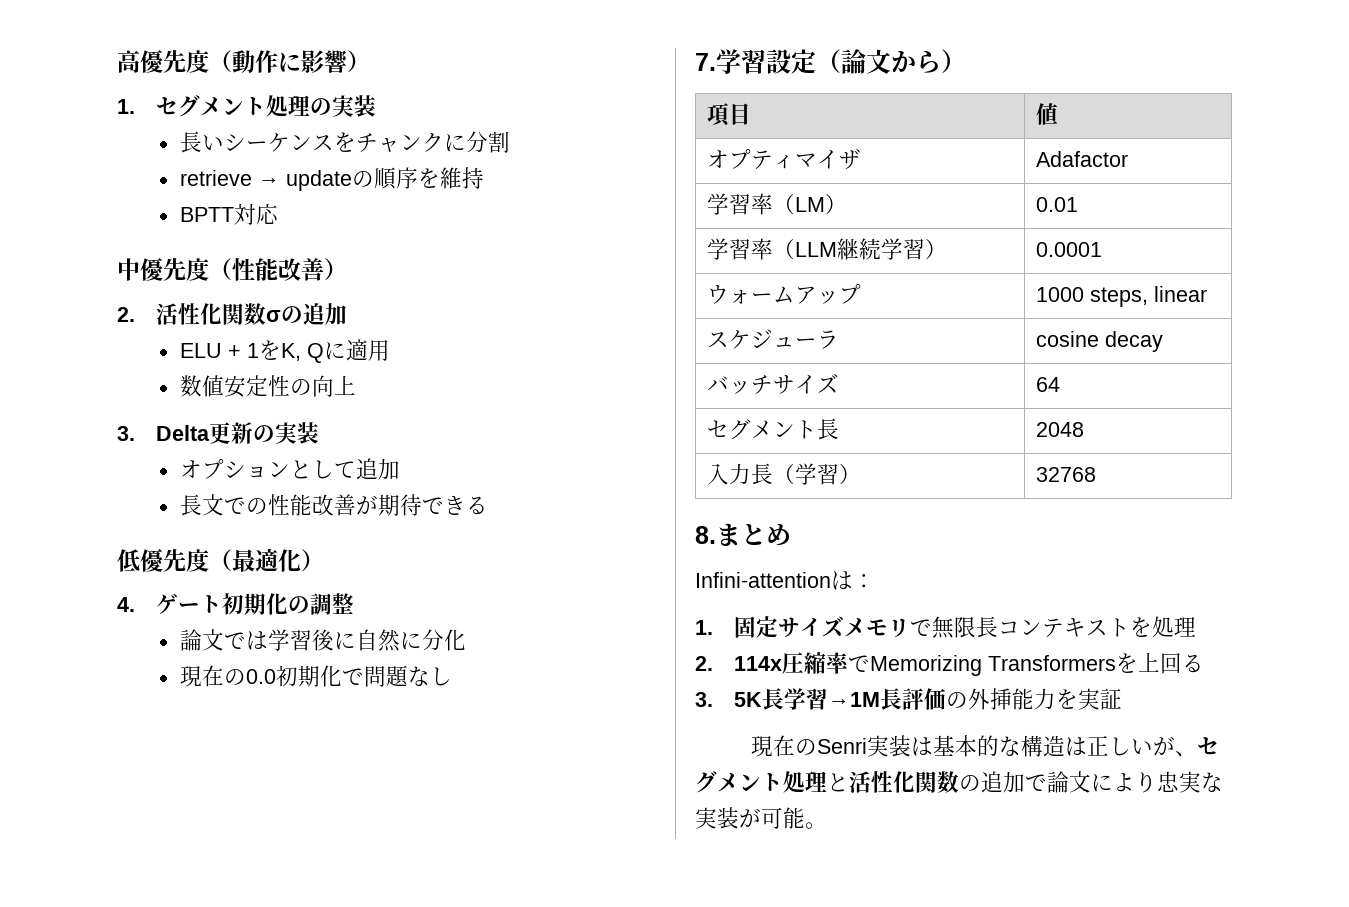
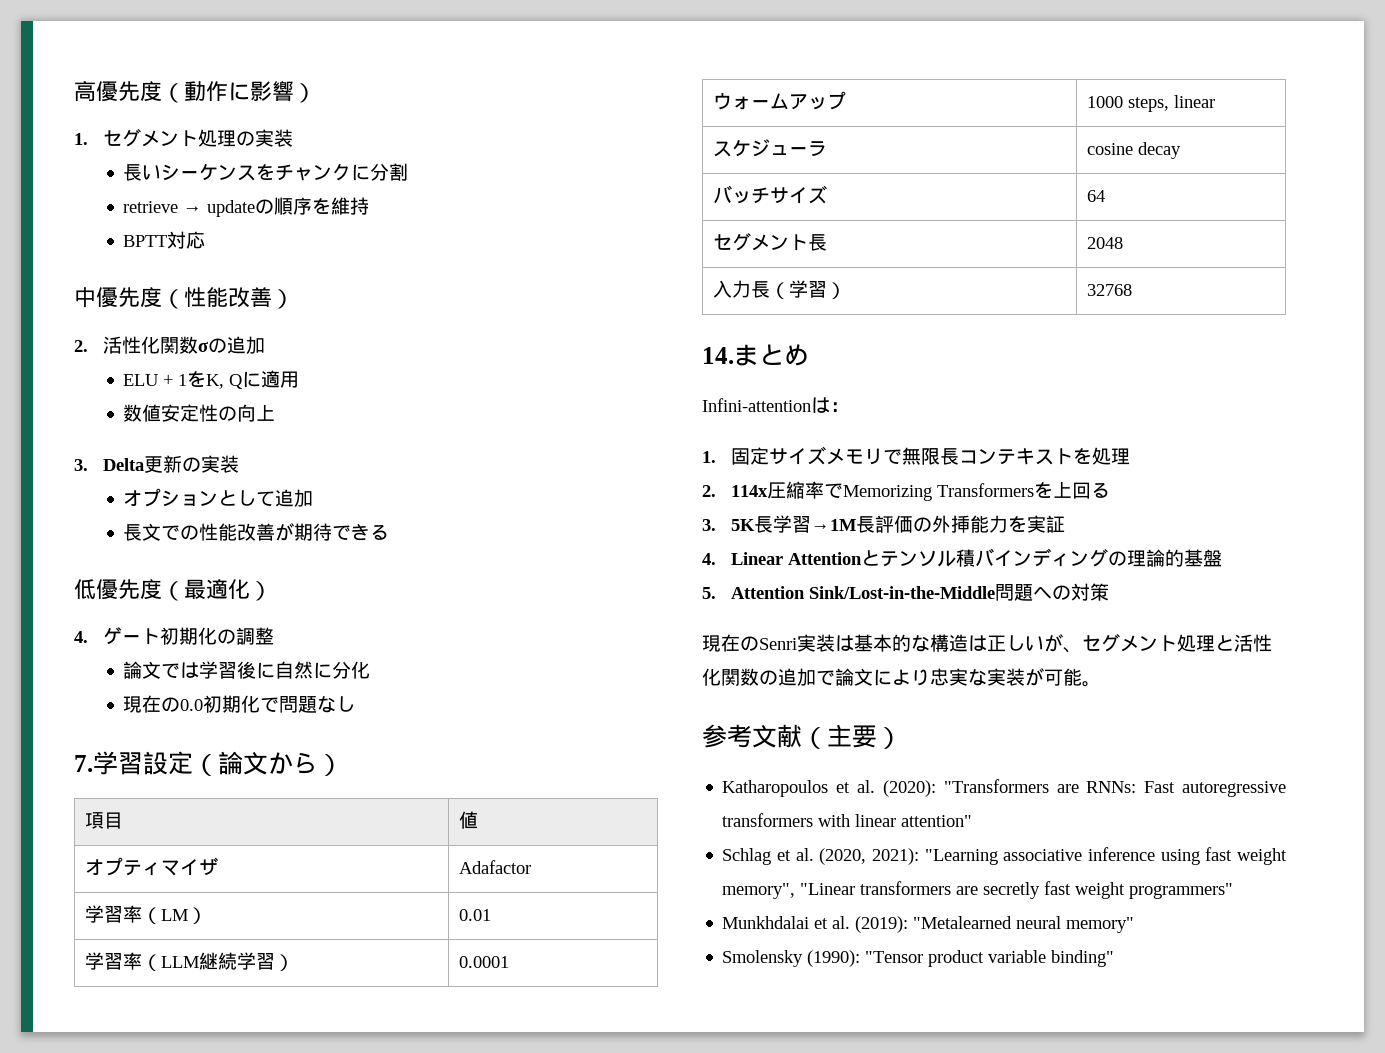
[695,526,716,544] 8. -> [702,347,734,364] 14.
(1122, 699) none -> [702,548,1222,567] [702,583,1109,601] // 4. Linear Attentionとテンソル積バインディングの理論的基盤 // 5. Attention Sink/Lost-in-the-Middle問題への対策
(827, 825) none -> [702,724,902,749] [722,779,1286,797] [722,813,973,827] [722,847,1287,865] [722,881,1234,899] [722,916,1135,933] [722,950,1115,967] // 参考文献（主要） // Katharopoulos et al. (2020): "Transformers are RNNs: Fast autoregressive transformers with linear attention" // Schlag et al. (2020, 2021): "Learning associative inference using fast weight memory", "Linear transformers are secretly fast weight programmers" // Munkhdalai et al. (2019): "Metalearned neural memory" // Smolensky (1990): "Tensor product variable binding"

